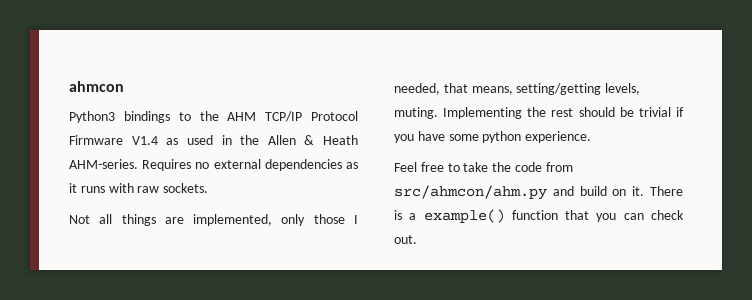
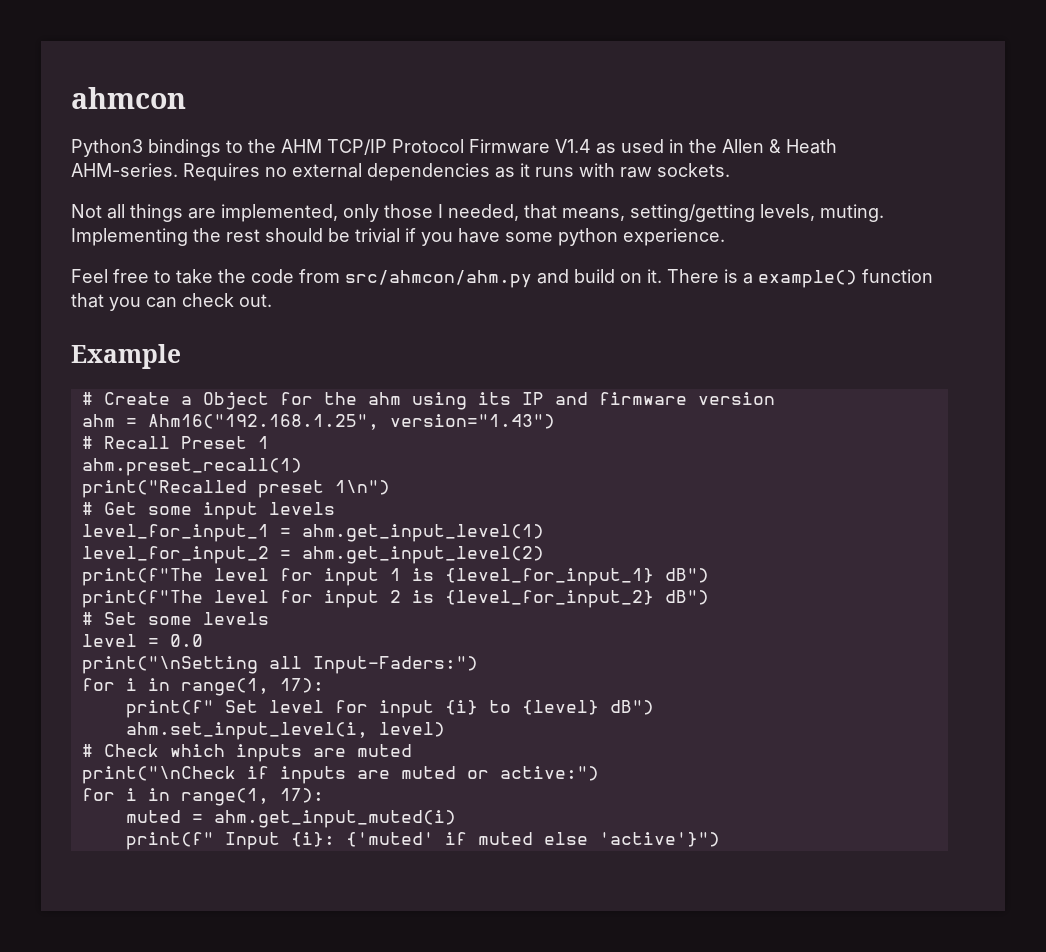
(417, 239) none -> [71,344,181,369] [81,392,775,410] [81,414,555,430] [81,436,269,449] [81,458,302,476] [81,480,390,498] [81,502,335,520] [81,524,544,542] [81,546,544,564] [81,568,709,586] [81,590,709,608] [81,612,269,625] [81,634,203,647] [81,656,478,674] [81,678,324,696] [125,700,654,718] [125,722,445,740] [81,744,412,762] [81,766,599,784] [81,788,324,806] [125,810,456,828] [125,832,720,850] // Example // # Create a Object for the ahm using its IP and firmware version // ahm = Ahm16("192.168.1.25", version="1.43") // # Recall Preset 1 // ahm.preset_recall(1) // print("Recalled preset 1\n") // # Get some input levels // level_for_input_1 = ahm.get_input_level(1) // level_for_input_2 = ahm.get_input_level(2) // print(f"The level for input 1 is {level_for_input_1} dB") // print(f"The level for input 2 is {level_for_input_2} dB") // # Set some levels // level = 0.0 // print("\nSetting all Input-Faders:") // for i in range(1, 17): // print(f" Set level for input {i} to {level} dB") // ahm.set_input_level(i, level) // # Check which inputs are muted // print("\nCheck if inputs are muted or active:") // for i in range(1, 17): // muted = ahm.get_input_muted(i) // print(f" Input {i}: {'muted' if muted else 'active'}")

